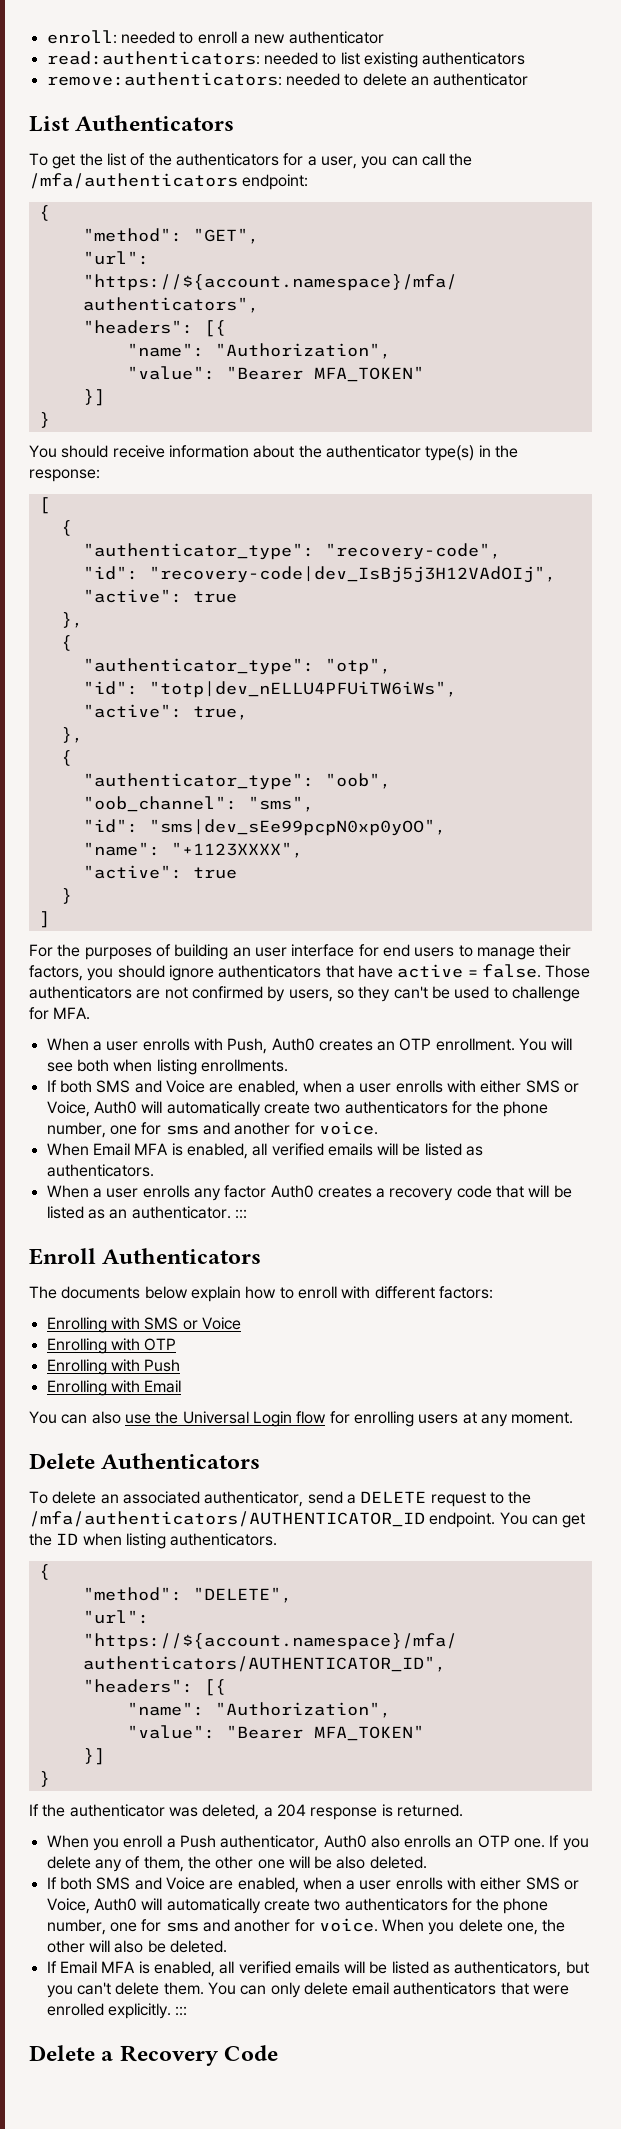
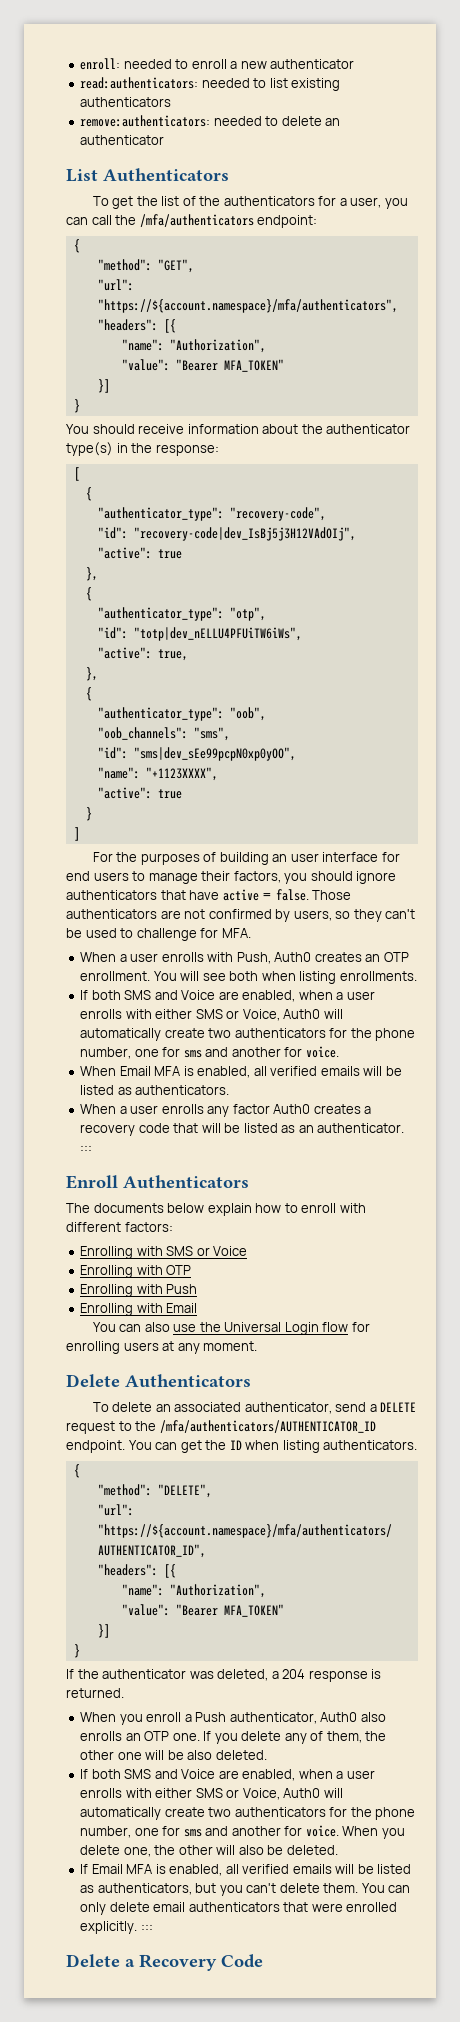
[82,796,237,812] "oob_channel": -> [97,727,188,740] "oob_channels":

